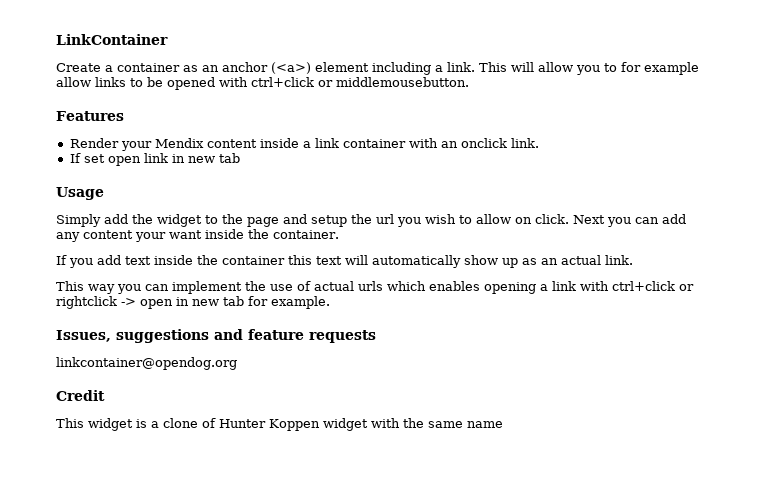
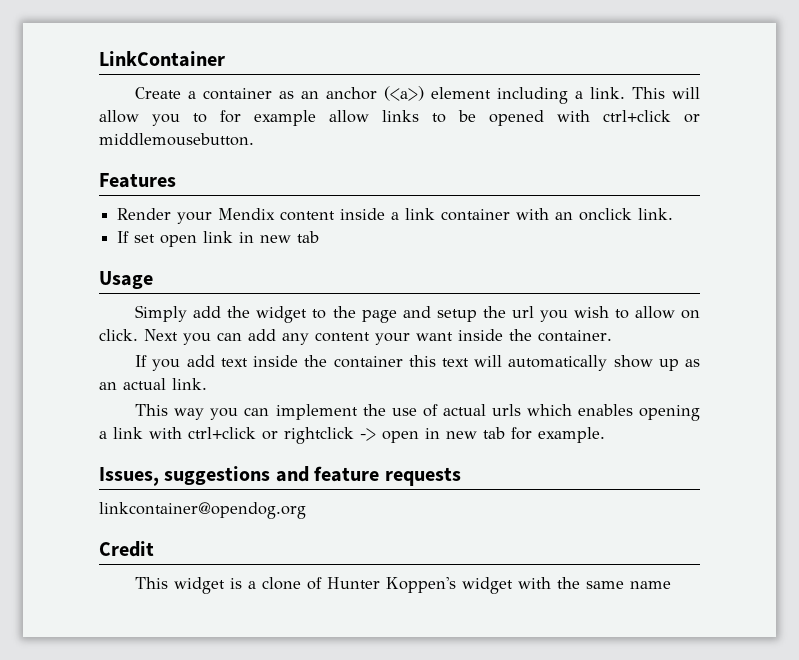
[269,419,320,431] Koppen -> [386,577,457,593] Koppen's

